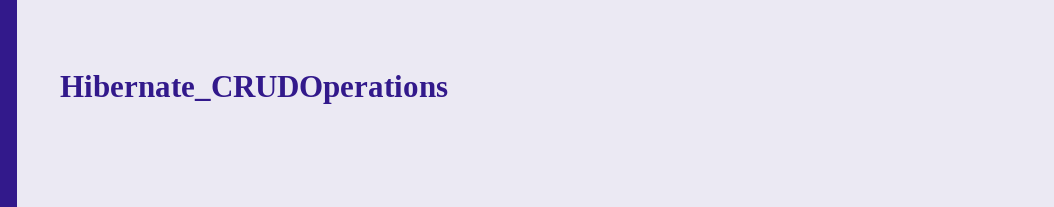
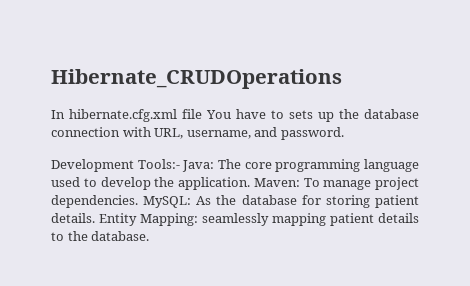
(448, 89) none -> [51,109,419,122] [51,127,344,140] [51,159,419,172] [51,177,419,190] [51,195,419,208] [51,213,419,226] [51,231,150,241] // In hibernate.cfg.xml file You have to sets up the database connection with URL, username, and password. // Development Tools:- Java: The core programming language used to develop the application. Maven: To manage project dependencies. MySQL: As the database for storing patient details. Entity Mapping: seamlessly mapping patient details to the database.

